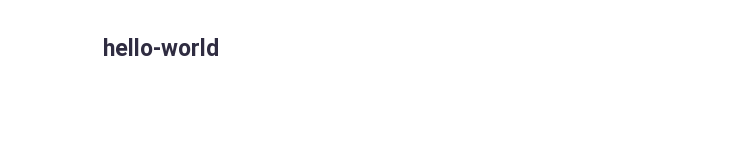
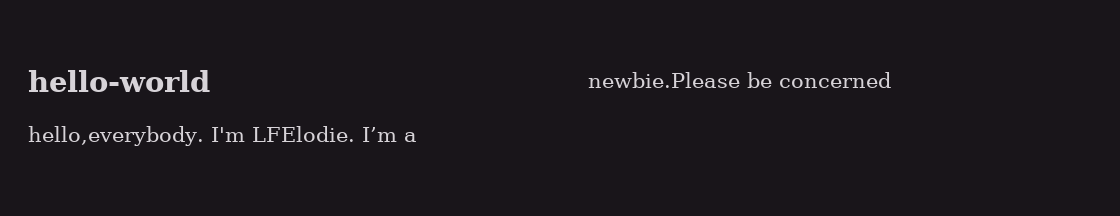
(219, 47) none -> [28,126,417,146] [588,72,891,88] // hello,everybody. I'm LFElodie. I’m a newbie.Please be concerned

